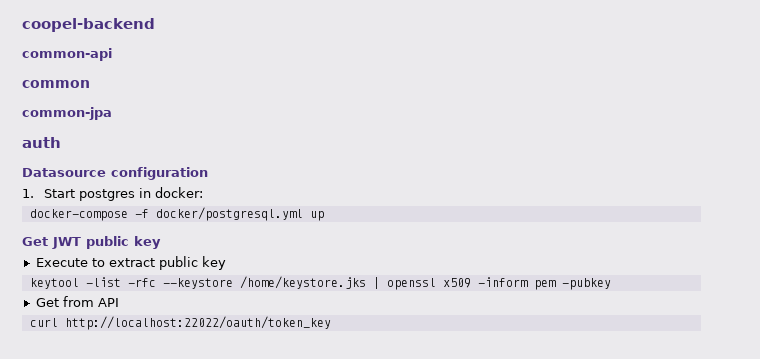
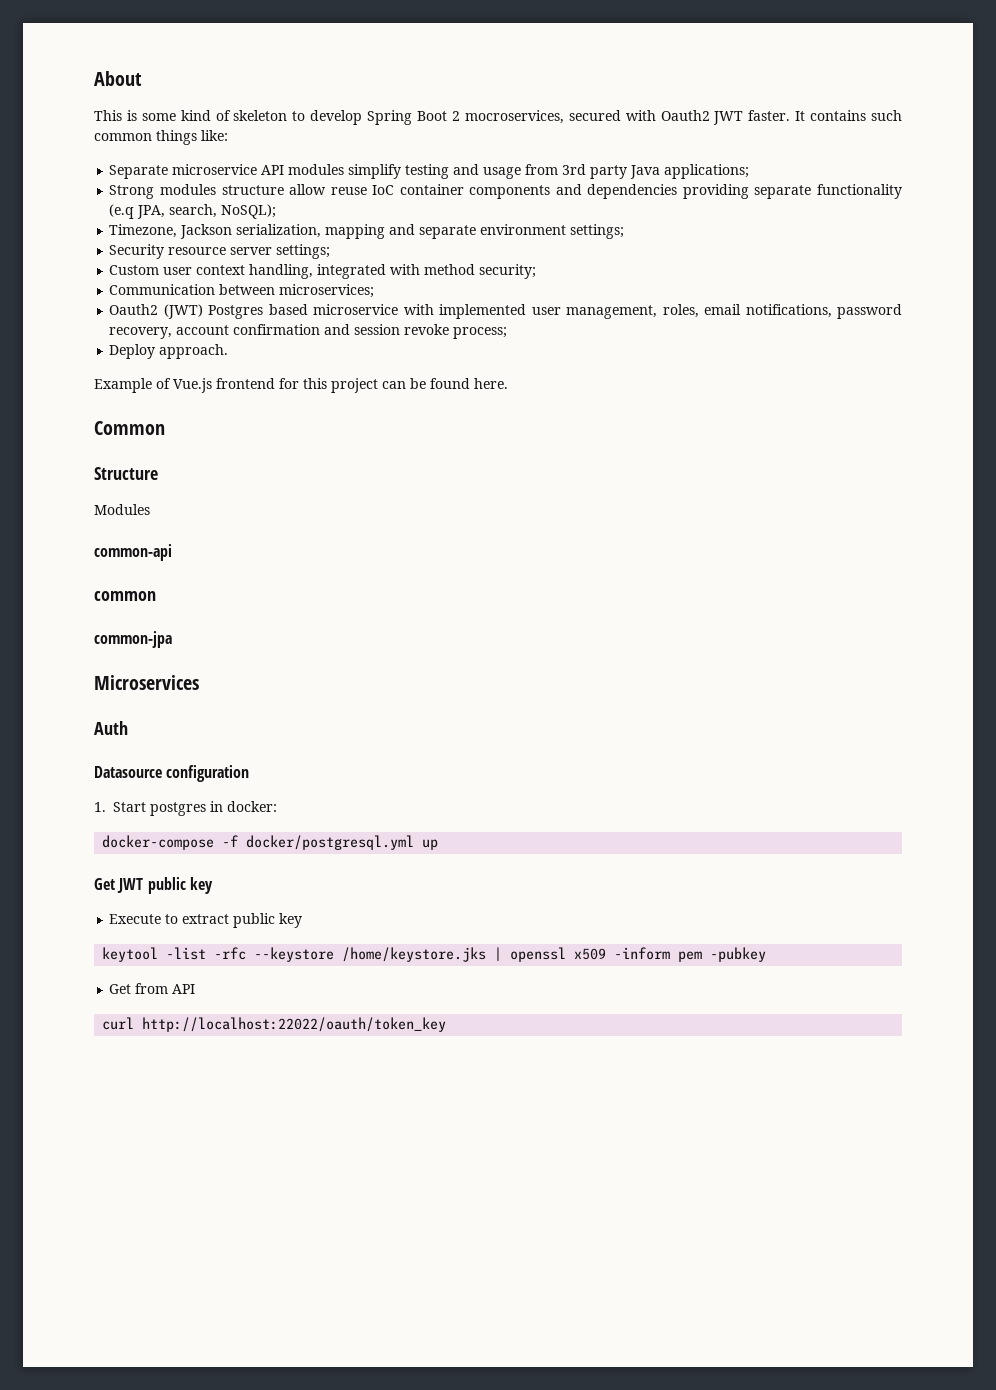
[22,18,155,32] coopel-backend -> [94,71,142,86] [94,110,903,125] [94,130,228,145] [109,164,750,179] [109,184,902,199] [109,204,277,219] [109,224,625,239] [109,244,331,259] [109,264,537,279] [109,284,375,298] [109,304,903,319] [109,324,508,339] [109,344,229,359] [94,378,508,393] [94,421,165,435] [94,467,158,480] [94,504,150,515] About // This is some kind of skeleton to develop Spring Boot 2 mocroservices, secured with Oauth2 JWT faster. It contains such common things like: // Separate microservice API modules simplify testing and usage from 3rd party Java applications; // Strong modules structure allow reuse IoC container components and dependencies providing separate functionality (e.q JPA, search, NoSQL); // Timezone, Jackson serialization, mapping and separate environment settings; // Security resource server settings; // Custom user context handling, integrated with method security; // Communication between microservices; // Oauth2 (JWT) Postgres based microservice with implemented user management, roles, email notifications, password recovery, account confirmation and session revoke process; // Deploy approach. // Example of Vue.js frontend for this project can be found here. // Common // Structure // Modules
[22,137,61,148] auth -> [94,675,199,690] [94,721,128,735] Microservices // Auth

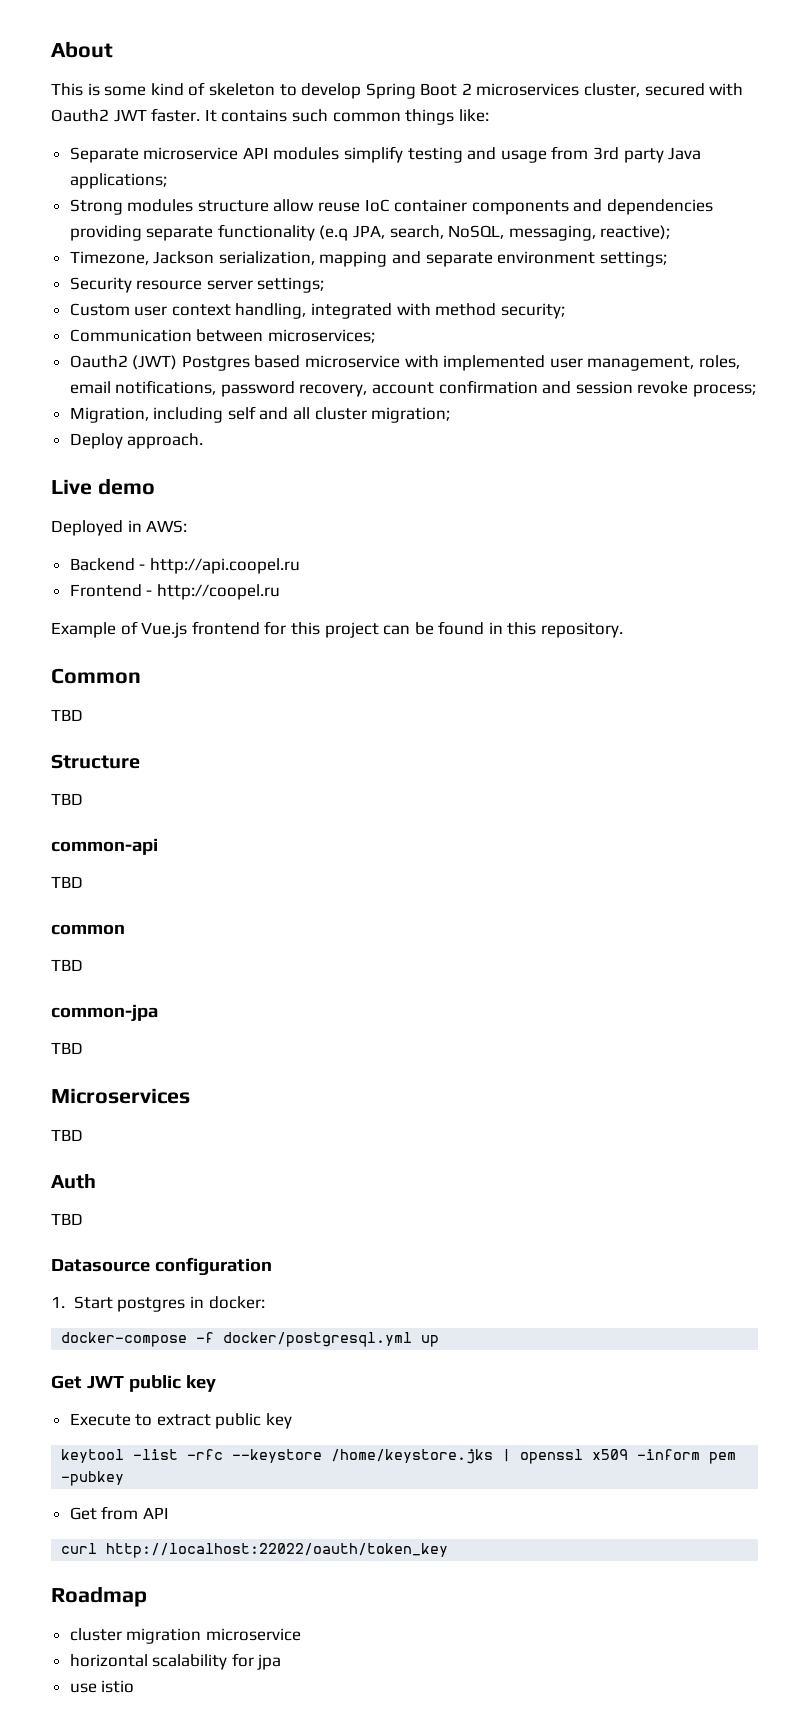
[464,110,564,124] mocroservices, -> [476,83,641,97] microservices cluster,
[221,204,277,219] NoSQL); -> [448,225,671,241] NoSQL, messaging, reactive);
[109,344,229,359] Deploy approach. -> [69,406,451,423] [69,433,204,449] [51,478,155,495] [51,520,188,536] [69,558,300,574] [69,584,280,600] Migration, including self and all cluster migration; // Deploy approach. // Live demo // Deployed in AWS: // Backend - http://api.coopel.ru // Frontend - http://coopel.ru
[474,378,508,389] here. -> [488,622,624,638] in this repository.
(165, 428) none -> [51,709,83,721] // TBD
[94,504,150,515] Modules -> [51,793,83,805] TBD
[94,591,156,601] // common -> [51,876,83,888] [51,924,125,935] [51,959,83,971] // TBD // common // TBD
(172, 639) none -> [51,1042,83,1054] // TBD
(199, 682) none -> [51,1129,83,1141] // TBD
(128, 728) none -> [51,1213,83,1225] // TBD
(447, 1024) none -> [51,1586,147,1607] [69,1628,301,1644] [69,1653,282,1670] [69,1680,135,1693] // Roadmap // cluster migration microservice // horizontal scalability for jpa // use istio

